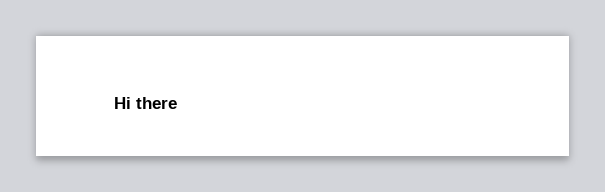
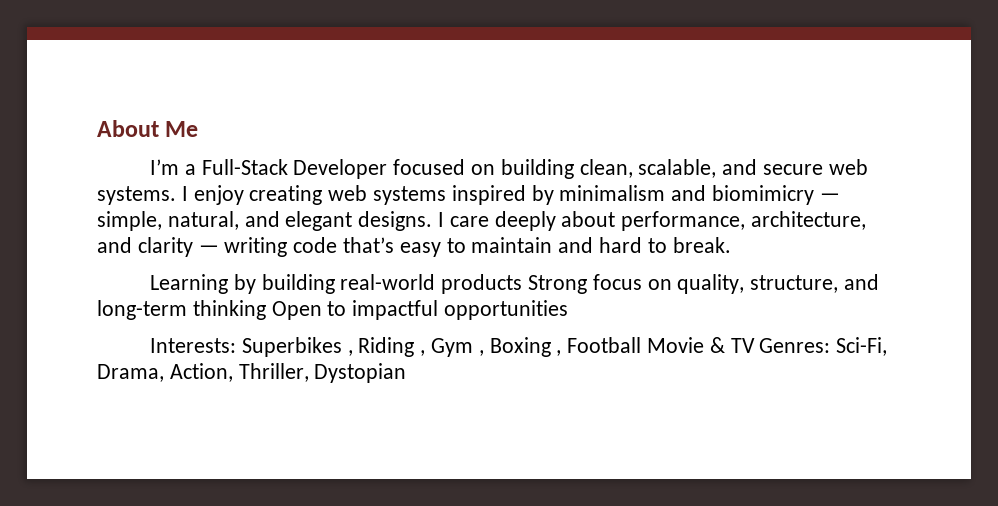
[114,97,177,109] Hi there -> [97,120,199,137] [149,159,868,179] [97,185,840,205] [97,211,867,231] [97,237,731,257] [149,274,879,294] [97,300,569,320] [149,337,888,357] [97,363,407,383] About Me // I’m a Full-Stack Developer focused on building clean, scalable, and secure web systems. I enjoy creating web systems inspired by minimalism and biomimicry — simple, natural, and elegant designs. I care deeply about performance, architecture, and clarity — writing code that’s easy to maintain and hard to break. // Learning by building real-world products Strong focus on quality, structure, and long-term thinking Open to impactful opportunities // Interests: Superbikes , Riding , Gym , Boxing , Football Movie & TV Genres: Sci-Fi, Drama, Action, Thriller, Dystopian

